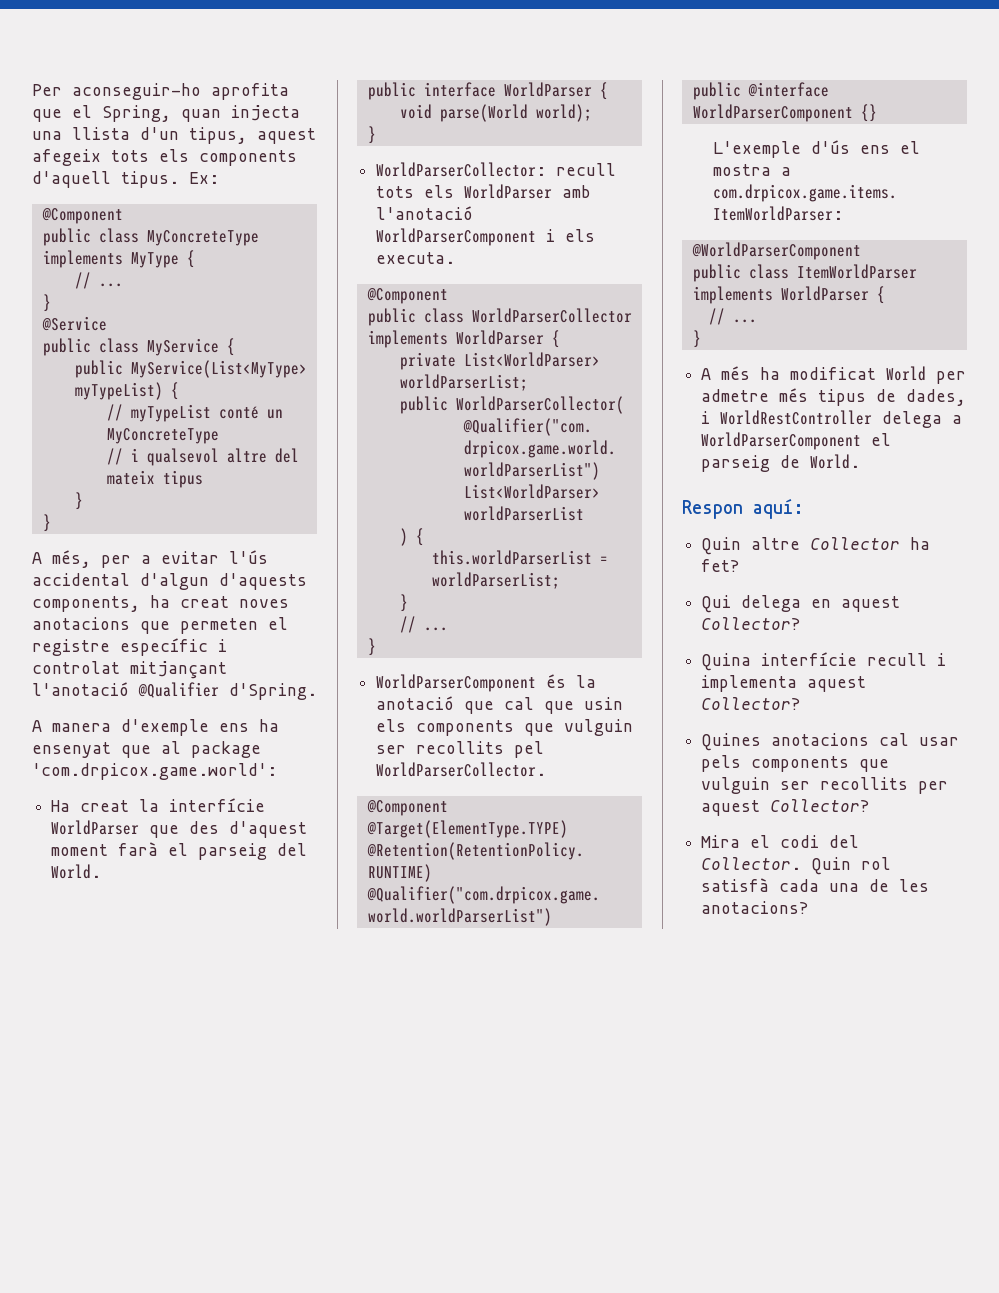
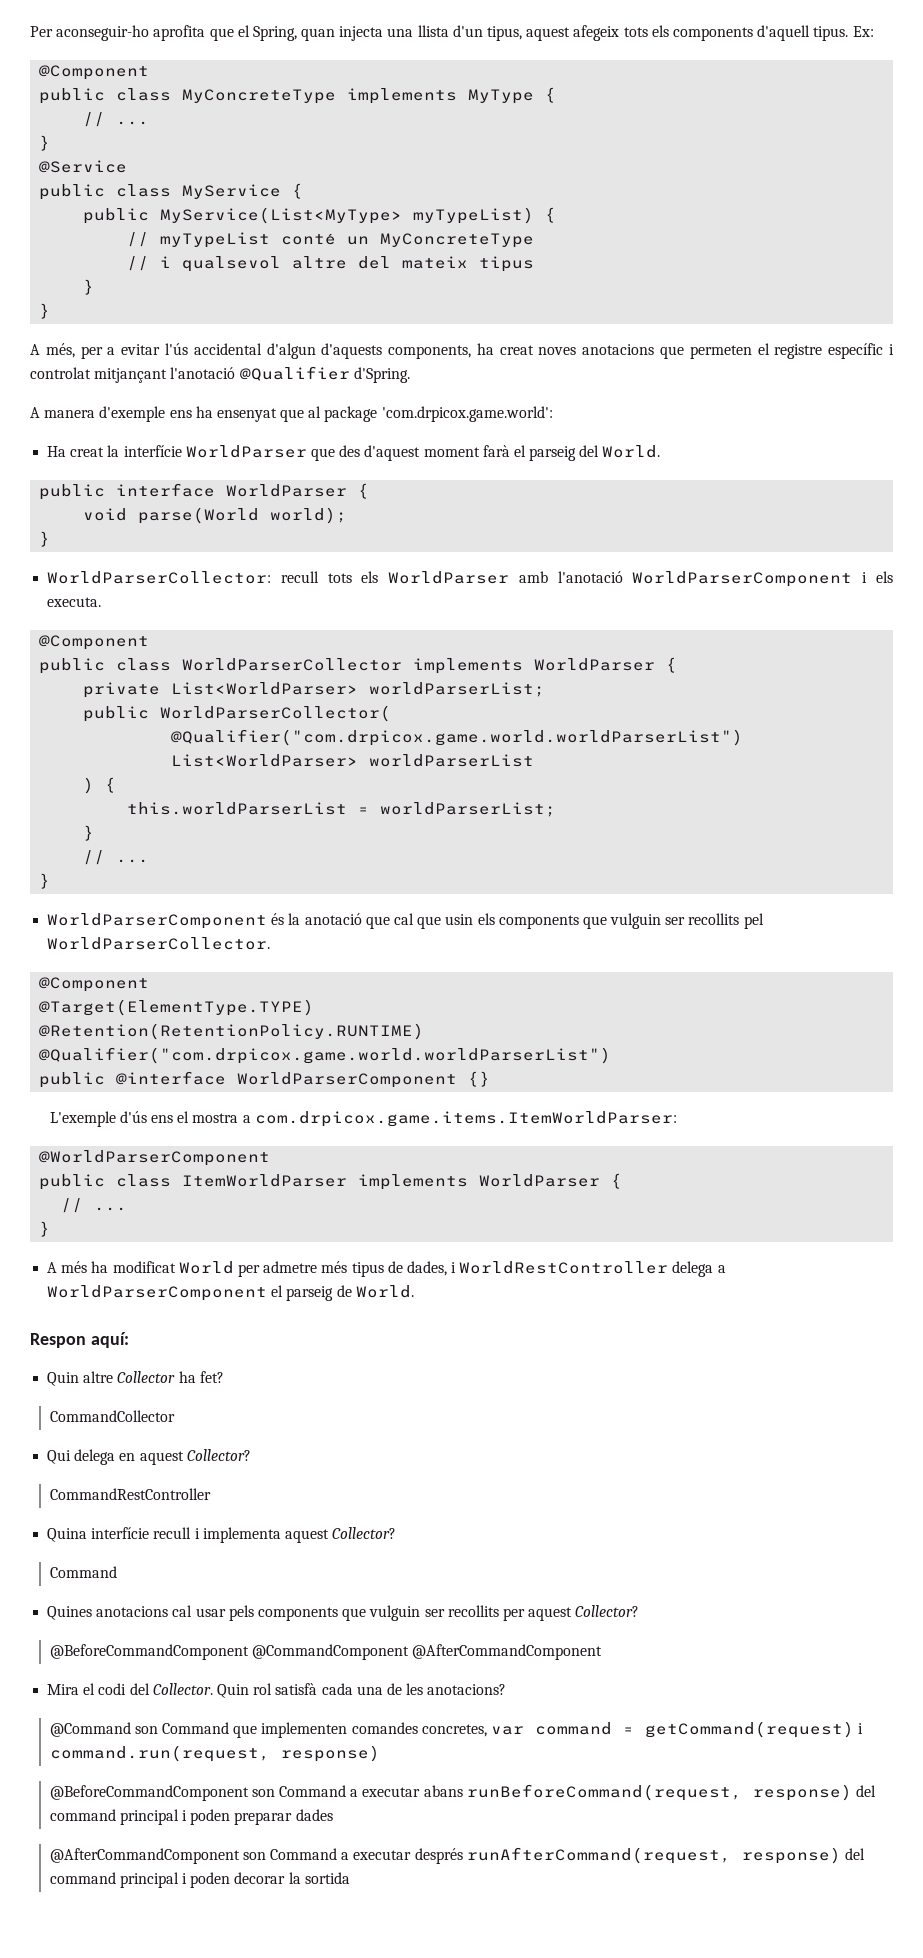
(740, 565) none -> [49,1410,175,1422] // CommandCollector
(801, 623) none -> [49,1488,211,1500] // CommandRestController
(801, 703) none -> [49,1566,117,1578] // Command
(870, 805) none -> [49,1644,603,1660] // @BeforeCommandComponent @CommandComponent @AfterCommandComponent
(809, 907) none -> [49,1721,864,1738] [49,1745,380,1762] [49,1784,876,1801] [49,1809,333,1825] [49,1847,865,1864] [49,1872,350,1888] // @Command son Command que implementen comandes concretes, var command = getCommand(request) i command.run(request, response) // @BeforeCommandComponent son Command a executar abans runBeforeCommand(request, response) del command principal i poden preparar dades // @AfterCommandComponent son Command a executar després runAfterCommand(request, response) del command principal i poden decorar la sortida

